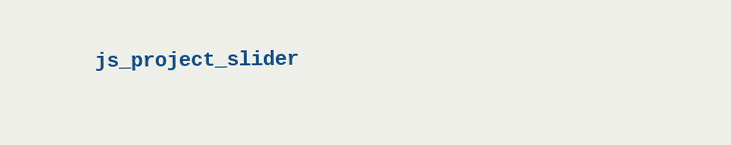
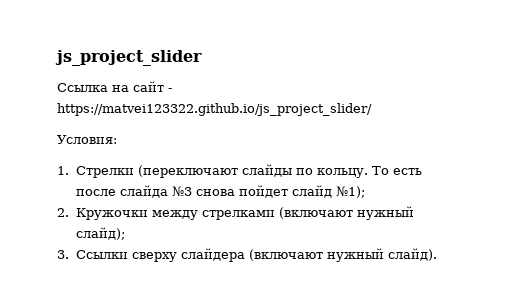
(299, 60) none -> [57,81,172,92] [57,103,372,116] [57,135,117,144] [57,164,423,178] [76,185,366,198] [57,206,415,220] [76,227,126,240] [57,248,438,262] // Ссылка на сайт - https://matvei123322.github.io/js_project_slider/ // Условия: // 1. Стрелки (переключают слайды по кольцу. То есть после слайда №3 снова пойдет слайд №1); // 2. Кружочки между стрелками (включают нужный слайд); // 3. Ссылки сверху слайдера (включают нужный слайд).

